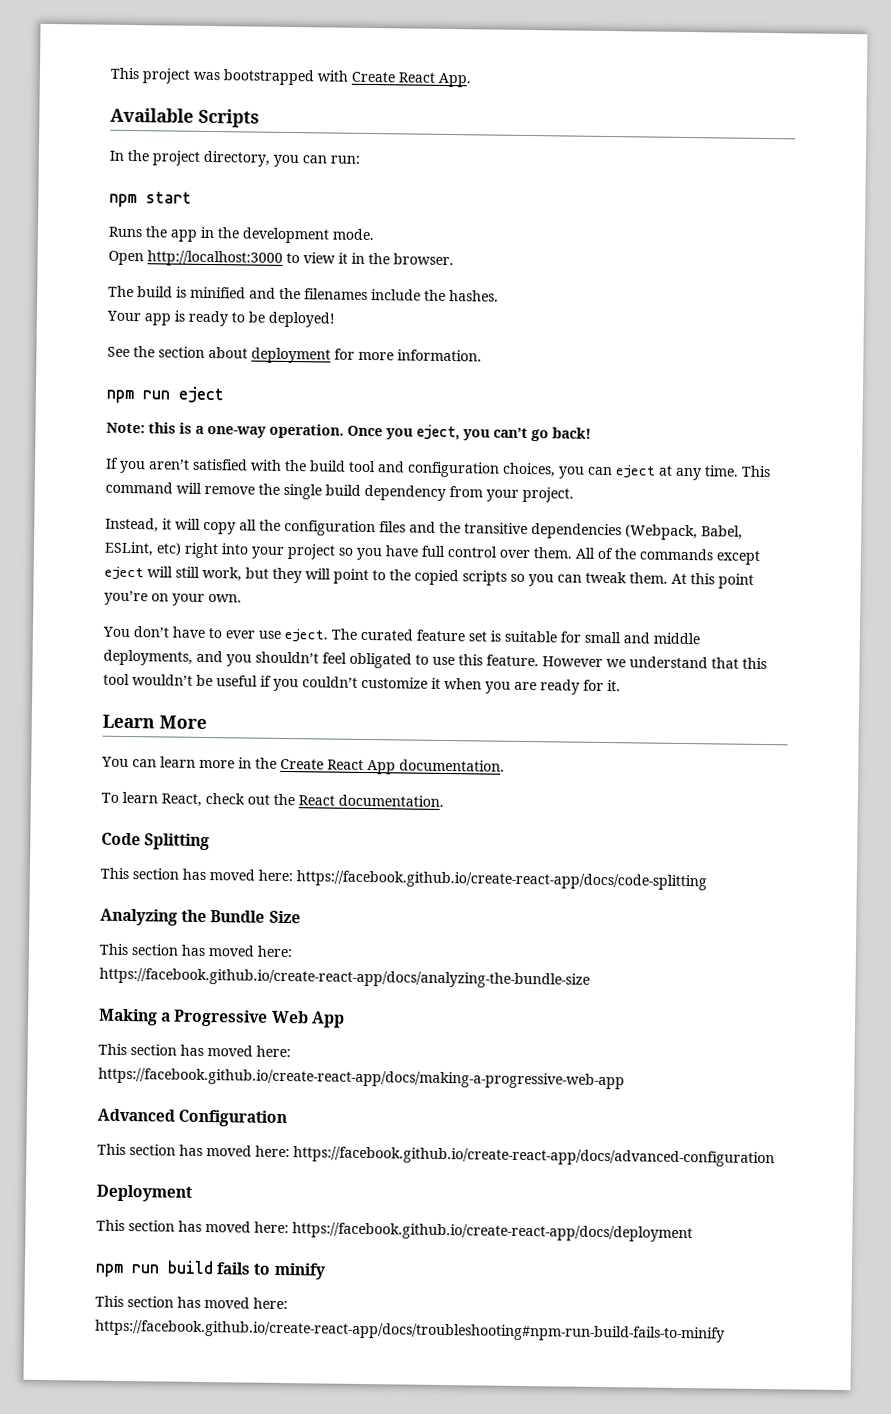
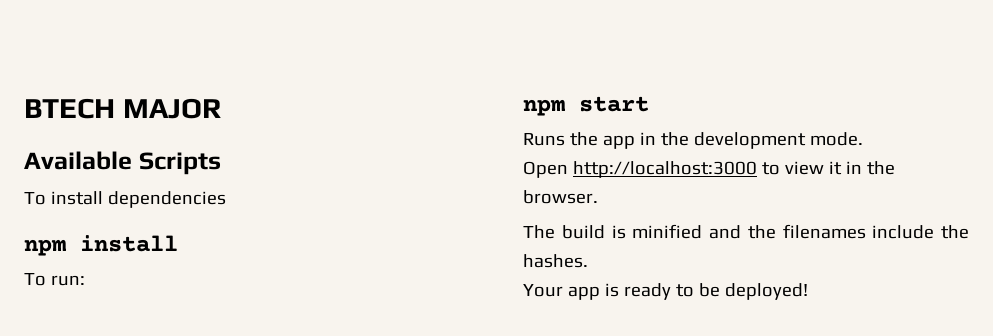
[110,67,471,88] [110,107,260,128] [109,149,327,168] This project was bootstrapped with Create React App. // Available Scripts // In the project directory, you can -> [24,98,221,119] [24,151,221,175] [24,191,226,208] [24,235,178,256] [24,273,46,286] BTECH MAJOR // Available Scripts // To install dependencies // npm install // To
[107,346,482,364] [106,386,225,404] [106,422,591,442] [105,457,771,481] [105,481,574,503] [105,517,743,541] [104,541,760,565] [104,566,754,589] [104,590,242,606] [102,626,700,645] [103,649,767,670] [103,673,621,695] [102,714,207,730] [101,756,505,775] [101,791,444,807] [101,832,211,851] [100,867,707,891] [100,908,301,926] [99,943,292,958] [99,967,590,989] [98,1008,345,1028] [98,1043,291,1058] [98,1067,625,1090] [97,1108,288,1128] [97,1143,775,1168] [96,1184,192,1202] [96,1219,693,1243] [95,1260,325,1280] [95,1295,288,1310] [95,1319,725,1343] // See the section about deployment for more information. // npm run eject // Note: this is a one-way operation. Once you eject, you can’t go back! // If you aren’t satisfied with the build tool and configuration choices, you can eject at any time. This command will remove the single build dependency from your project. // Instead, it will copy all the configuration files and the transitive dependencies (Webpack, Babel, ESLint, etc) right into your project so you have full control over them. All of the commands except eject will still work, but they will point to the copied scripts so you can tweak them. At this point you’re on your own. // You don’t have to ever use eject. The curated feature set is suitable for small and middle deployments, and you shouldn’t feel obligated to use this feature. However we understand that this tool wouldn’t be useful if you couldn’t customize it when you are ready for it. // Learn More // You can learn more in the Create React App documentation. // To learn React, check out the React documentation. // Code Splitting // This section has moved here: https://facebook.github.io/create-react-app/docs/code-splitting // Analyzing the Bundle Size // This section has moved here: https://facebook.github.io/create-react-app/docs/analyzing-the-bundle-size // Making a Progressive Web App // This section has moved here: https://facebook.github.io/create-react-app/docs/making-a-progressive-web-app // Advanced Configuration // This section has moved here: https://facebook.github.io/create-react-app/docs/advanced-configuration // Deployment // This section has moved here: https://facebook.github.io/create-react-app/docs/deployment // npm run build fails to minify // This section has moved here: https://facebook.github.io/create-react-app/docs/troubleshooting#npm-run-build-fails-to-minify -> (808, 291) none

